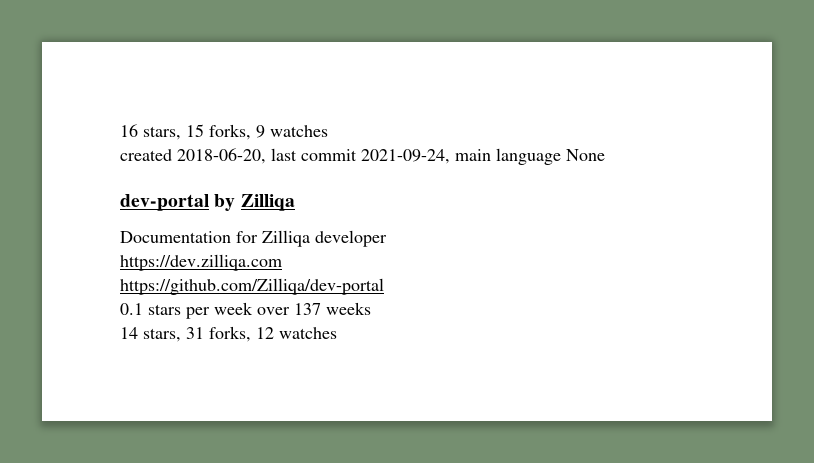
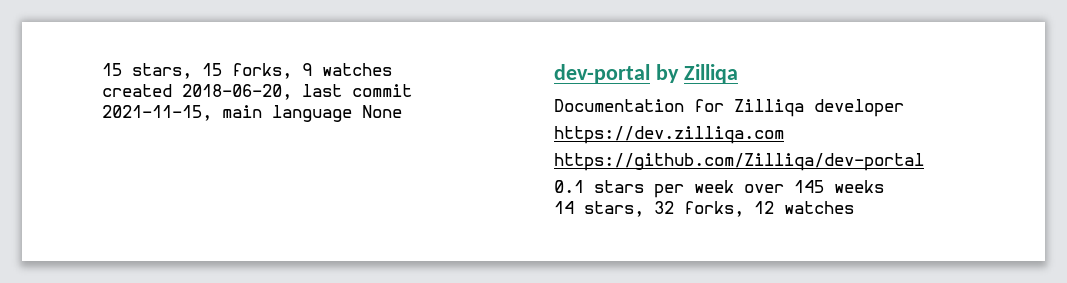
[120,124,138,137] 16 -> [102,63,122,76] 15
[361,149,450,164] 2021-09-24, -> [102,105,212,121] 2021-11-15,
[294,303,321,315] 137 -> [794,180,824,193] 145
[186,327,204,339] 31 -> [654,201,674,214] 32

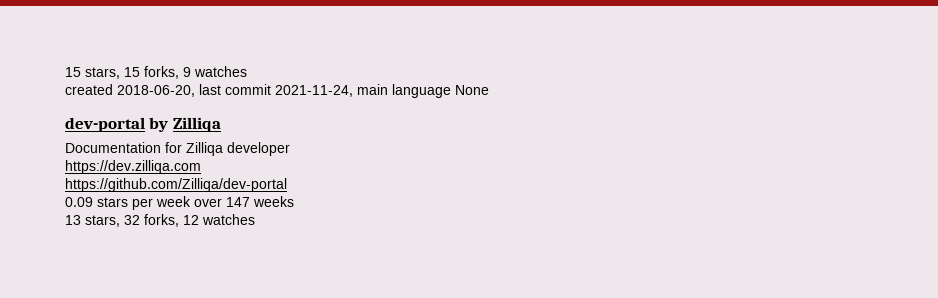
[102,105,212,121] 2021-11-15, -> [275,85,353,97] 2021-11-24,
[554,180,584,193] 0.1 -> [65,197,93,207] 0.09
[794,180,824,193] 145 -> [226,197,250,207] 147
[554,201,574,214] 14 -> [65,215,81,225] 13

